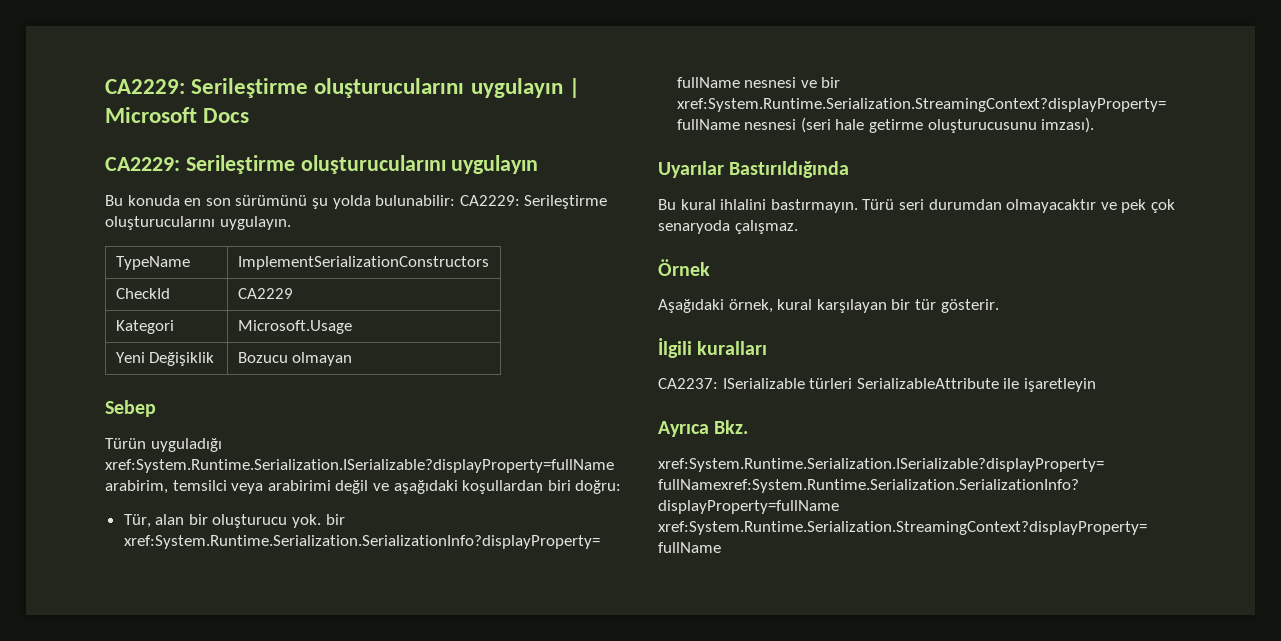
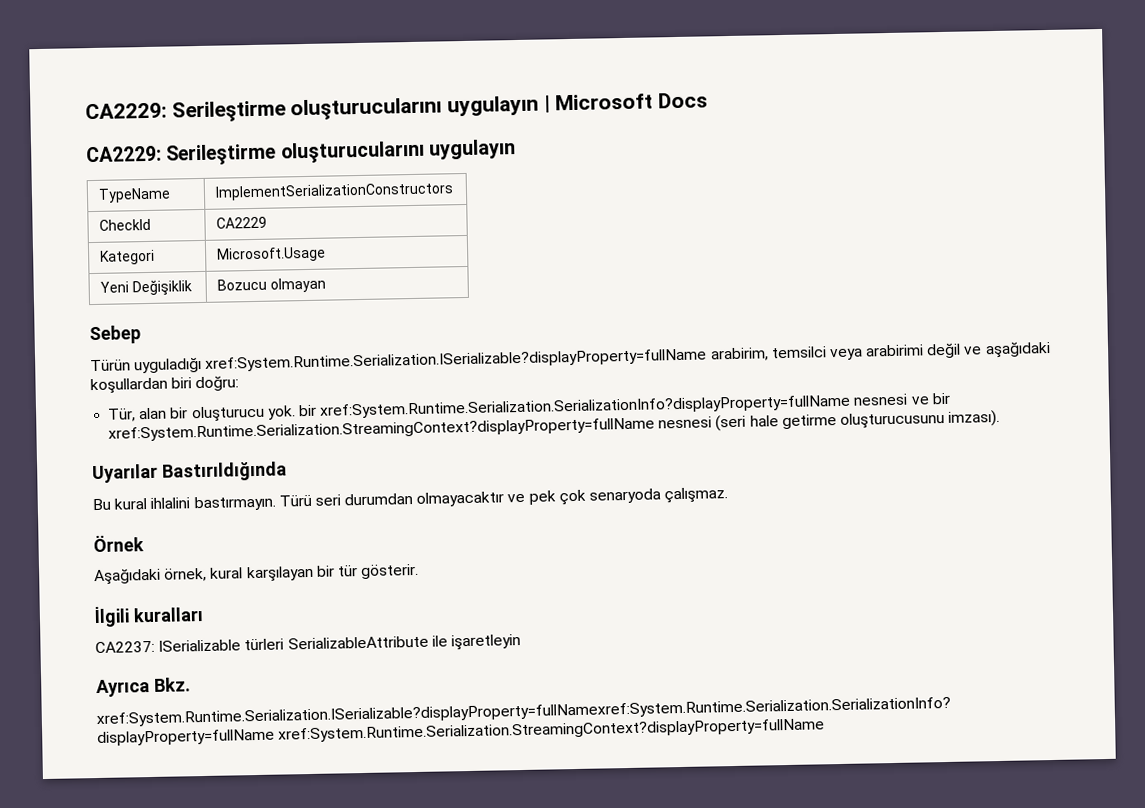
[105,195,608,209] [105,216,291,230] // Bu konuda en son sürümünü şu yolda bulunabilir: CA2229: Serileştirme oluşturucularını uygulayın. -> (516, 149) none

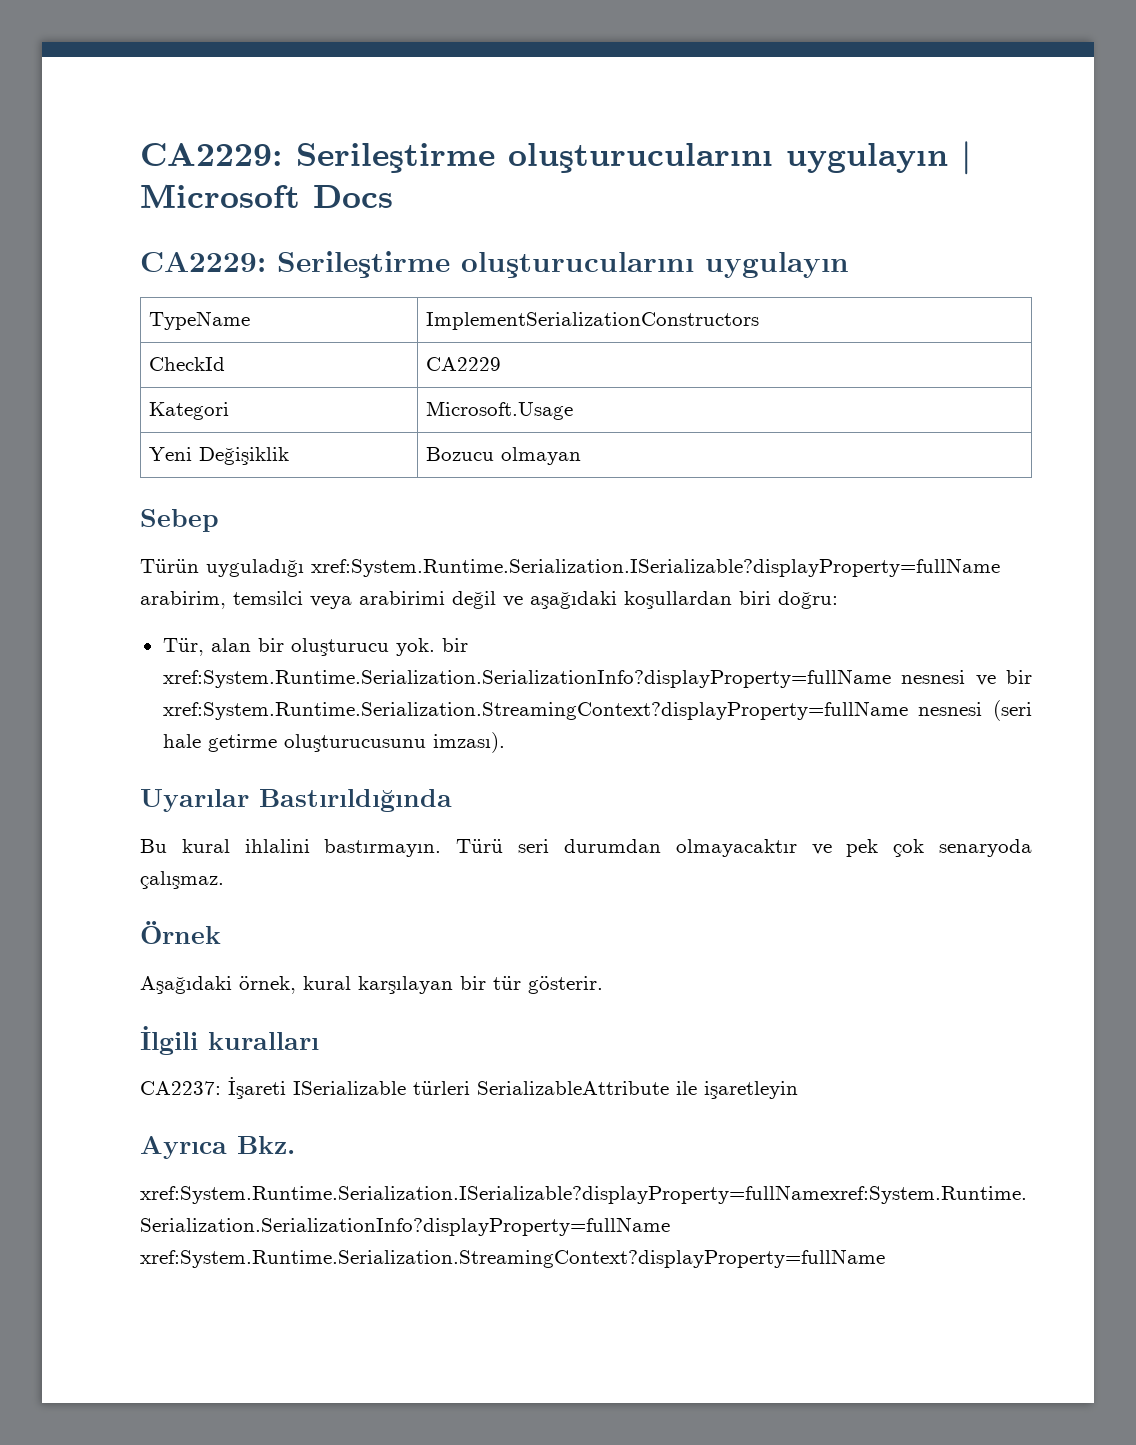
(155, 647) none -> [228,1077,286,1099] İşareti

